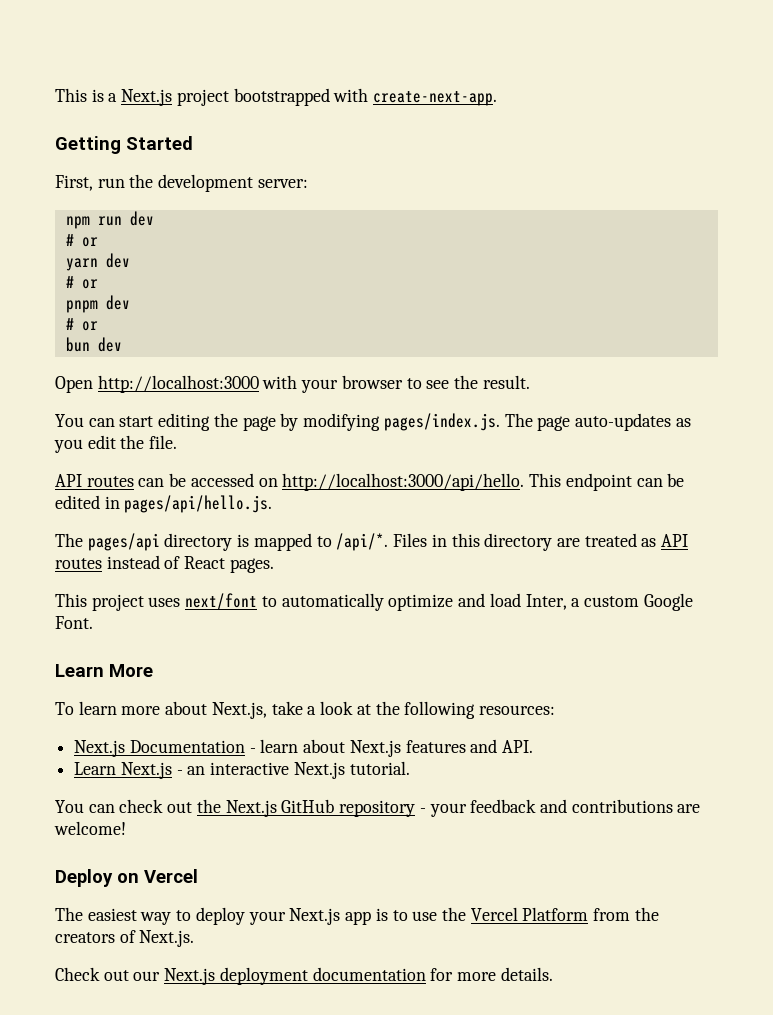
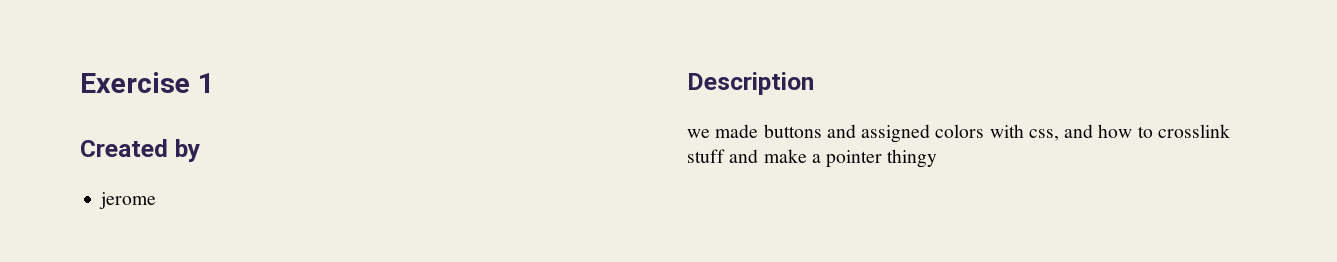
[55,88,498,106] [55,136,193,154] [55,174,308,192] [65,211,154,229] [65,234,98,247] [65,253,130,271] [65,276,98,289] [65,295,130,313] [65,318,98,331] [65,337,122,352] [55,375,530,393] [55,413,691,431] [54,435,178,453] [55,473,685,491] [55,495,273,513] [55,533,689,551] [55,555,274,573] [55,593,693,611] [55,616,93,629] [55,664,153,677] [55,701,555,719] [74,739,534,757] [74,761,410,779] [55,799,701,817] [54,821,126,835] [55,869,198,887] [55,907,659,925] [55,930,195,947] [55,967,553,985] This is a Next.js project bootstrapped with create-next-app. // Getting Started // First, run the development server: // npm run dev // # or // yarn dev // # or // pnpm dev // # or // bun dev // Open http://localhost:3000 with your browser to see the result. // You can start editing the page by modifying pages/index.js. The page auto-updates as you edit the file. // API routes can be accessed on http://localhost:3000/api/hello. This endpoint can be edited in pages/api/hello.js. // The pages/api directory is mapped to /api/*. Files in this directory are treated as API routes instead of React pages. // This project uses next/font to automatically optimize and load Inter, a custom Google Font. // Learn More // To learn more about Next.js, take a look at the following resources: // Next.js Documentation - learn about Next.js features and API. // Learn Next.js - an interactive Next.js tutorial. // You can check out the Next.js GitHub repository - your feedback and contributions are welcome! // Deploy on Vercel // The easiest way to deploy your Next.js app is to use the Vercel Platform from the creators of Next.js. // Check out our Next.js deployment documentation for more details. -> [80,72,214,93] [80,139,200,162] [99,192,157,209] [687,72,814,95] [687,124,1230,143] [687,149,938,168] Exercise 1 // Created by // jerome // Description // we made buttons and assigned colors with css, and how to crosslink stuff and make a pointer thingy

